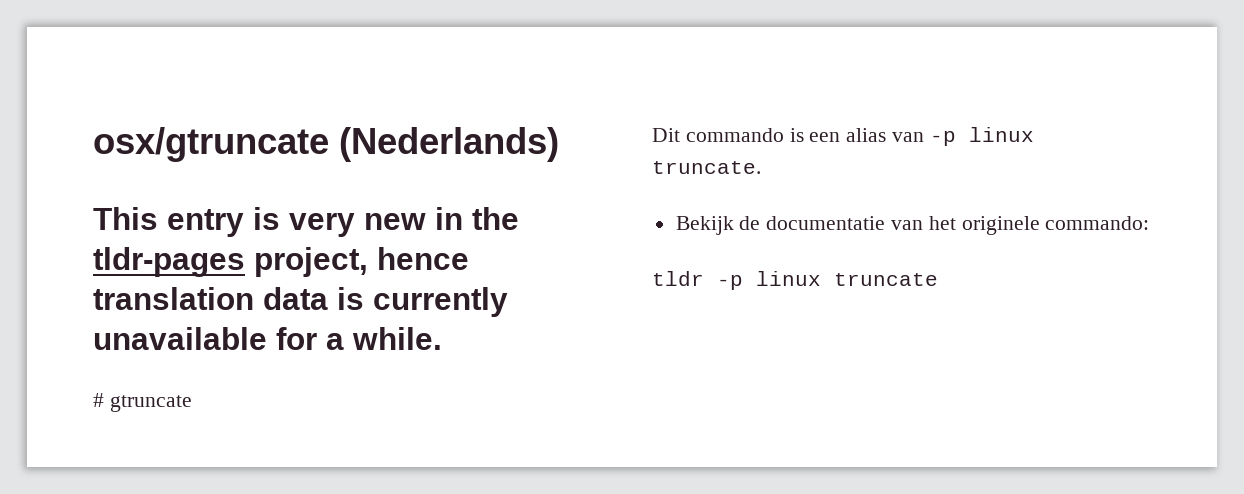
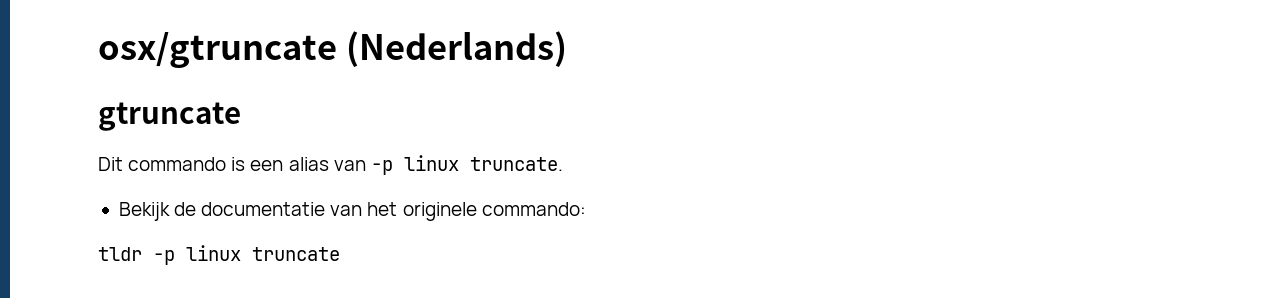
[93,207,519,237] [93,247,469,277] [93,287,508,317] [93,327,442,350] [93,393,104,407] This entry is very new in the tldr-pages project, hence translation data is currently unavailable for a while. // # -> (568, 49) none

